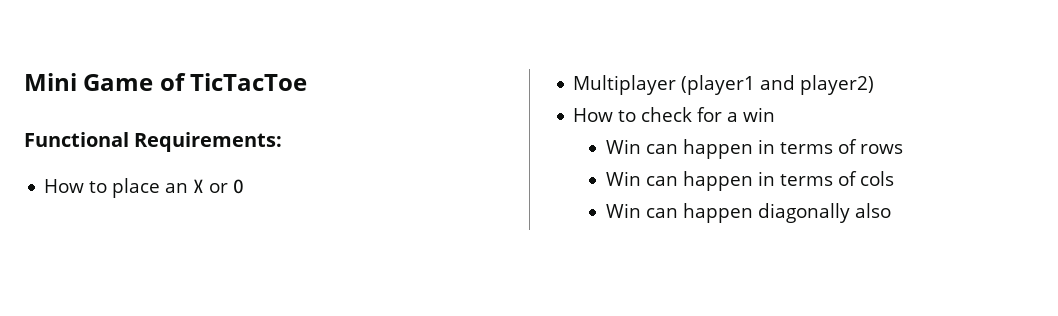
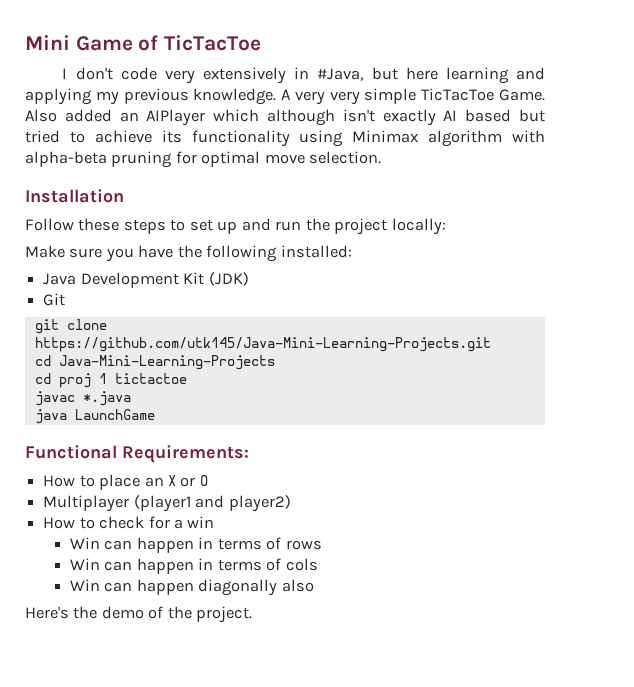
(308, 82) none -> [62,67,545,84] [25,88,545,105] [25,109,546,126] [25,130,545,147] [25,151,382,168] [25,189,124,203] [25,218,446,235] [25,245,352,262] [43,272,249,288] [43,293,66,306] [34,319,107,334] [34,337,491,352] [34,355,275,370] [34,373,187,388] [34,391,131,406] [34,409,155,424] // I don't code very extensively in #Java, but here learning and applying my previous knowledge. A very very simple TicTacToe Game. Also added an AIPlayer which although isn't exactly AI based but tried to achieve its functionality using Minimax algorithm with alpha-beta pruning for optimal move selection. // Installation // Follow these steps to set up and run the project locally: // Make sure you have the following installed: // Java Development Kit (JDK) // Git // git clone https://github.com/utk145/Java-Mini-Learning-Projects.git // cd Java-Mini-Learning-Projects // cd proj 1 tictactoe // javac *.java // java LaunchGame
(891, 210) none -> [25,606,253,623] // Here's the demo of the project.

